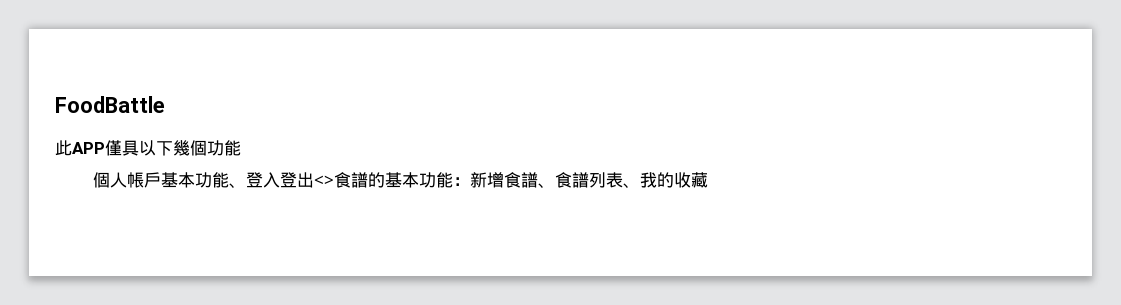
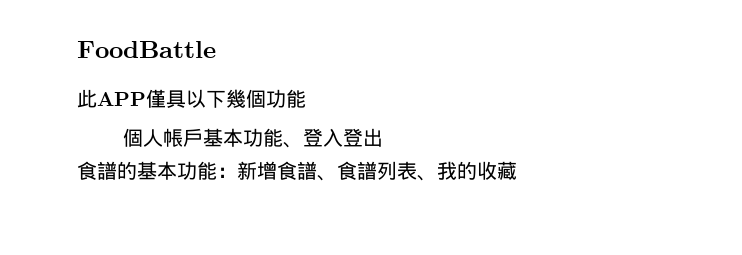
[313,175,334,186] <> -> (383, 137) //

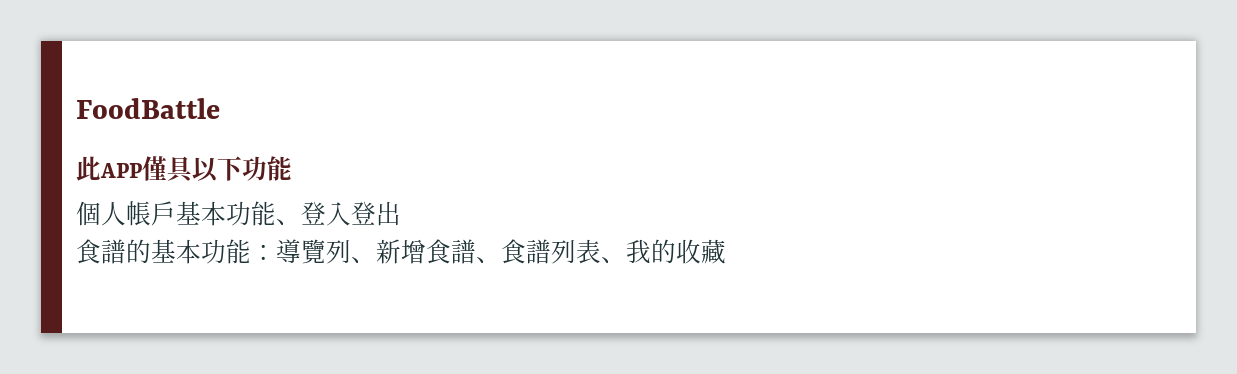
[226,89,266,108] 幾個 -> (242, 168) none
(237, 172) none -> [276,239,376,264] 導覽列、

